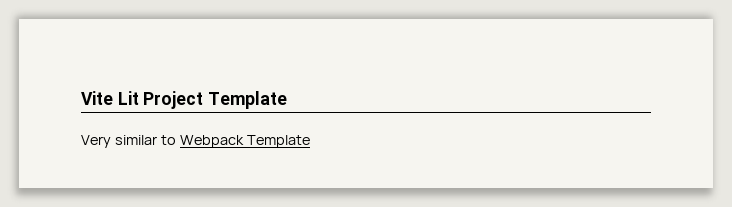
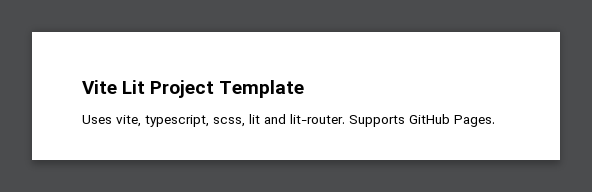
[81,135,310,148] Very similar to Webpack Template -> [82,114,495,127] Uses vite, typescript, scss, lit and lit-router. Supports GitHub Pages.

